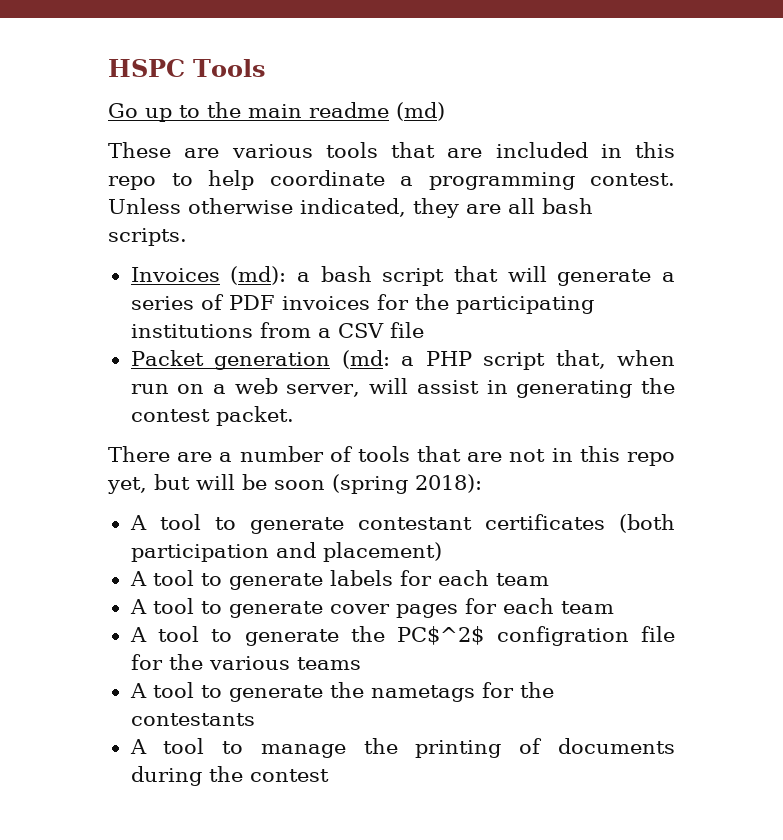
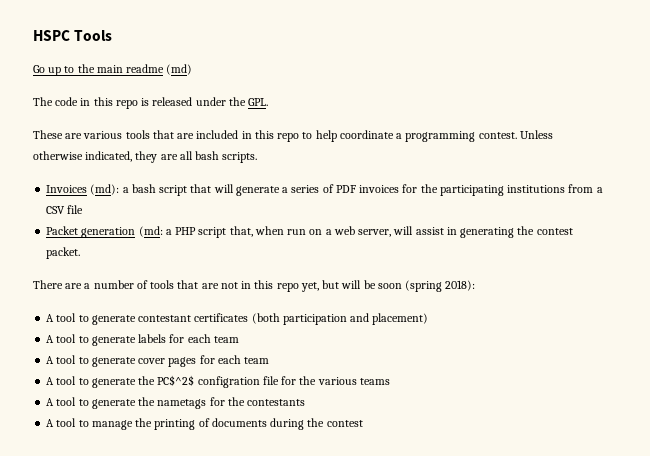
(445, 111) none -> [33,97,269,109] // The code in this repo is released under the GPL.

